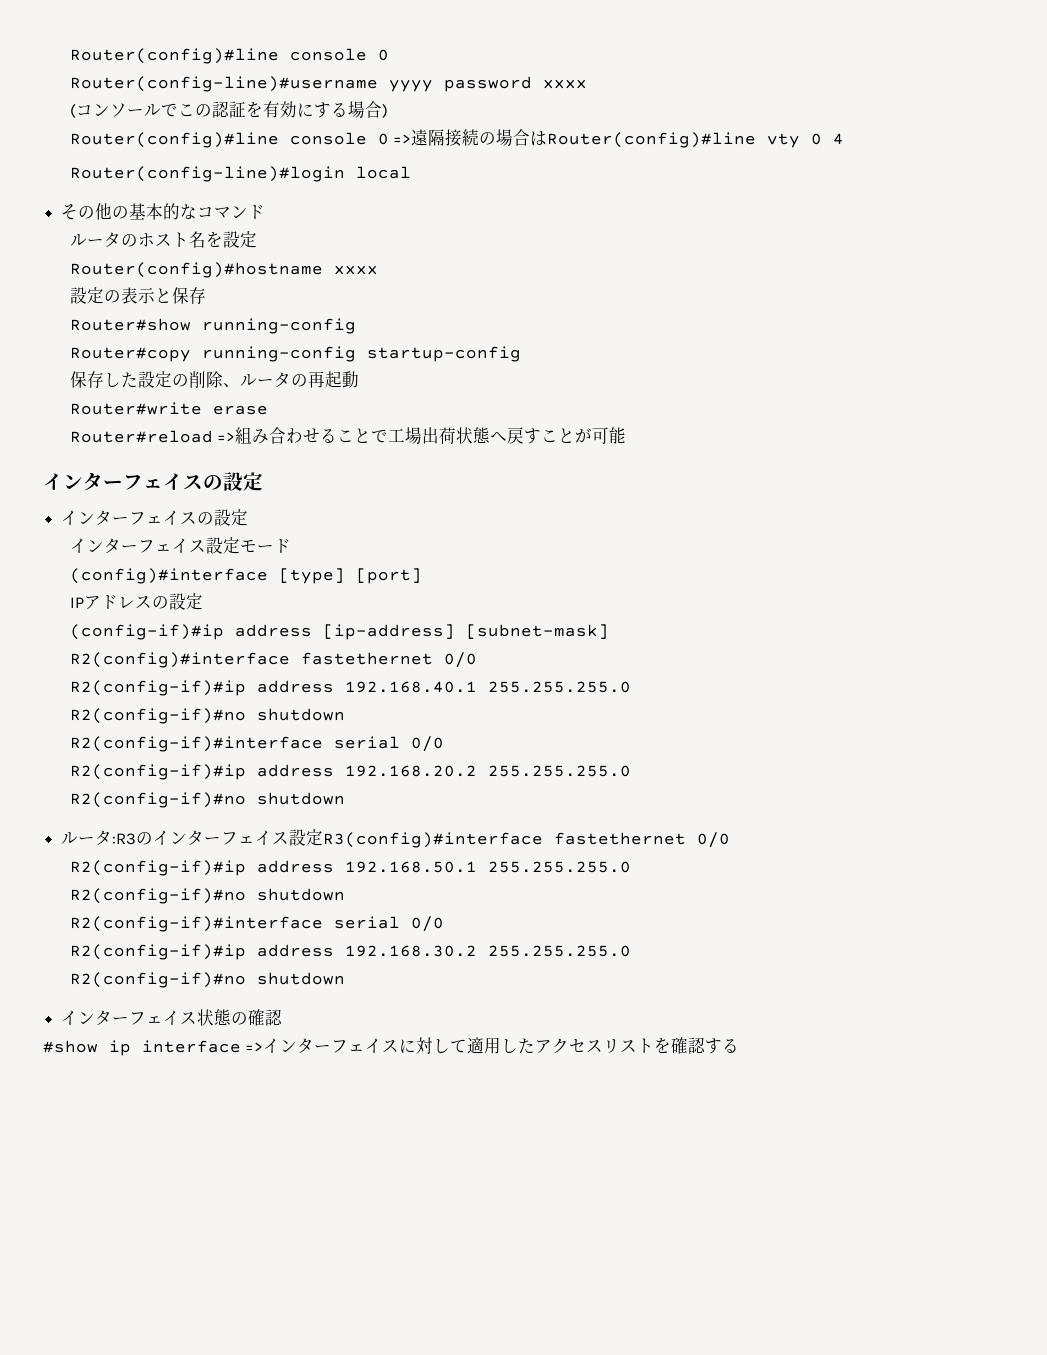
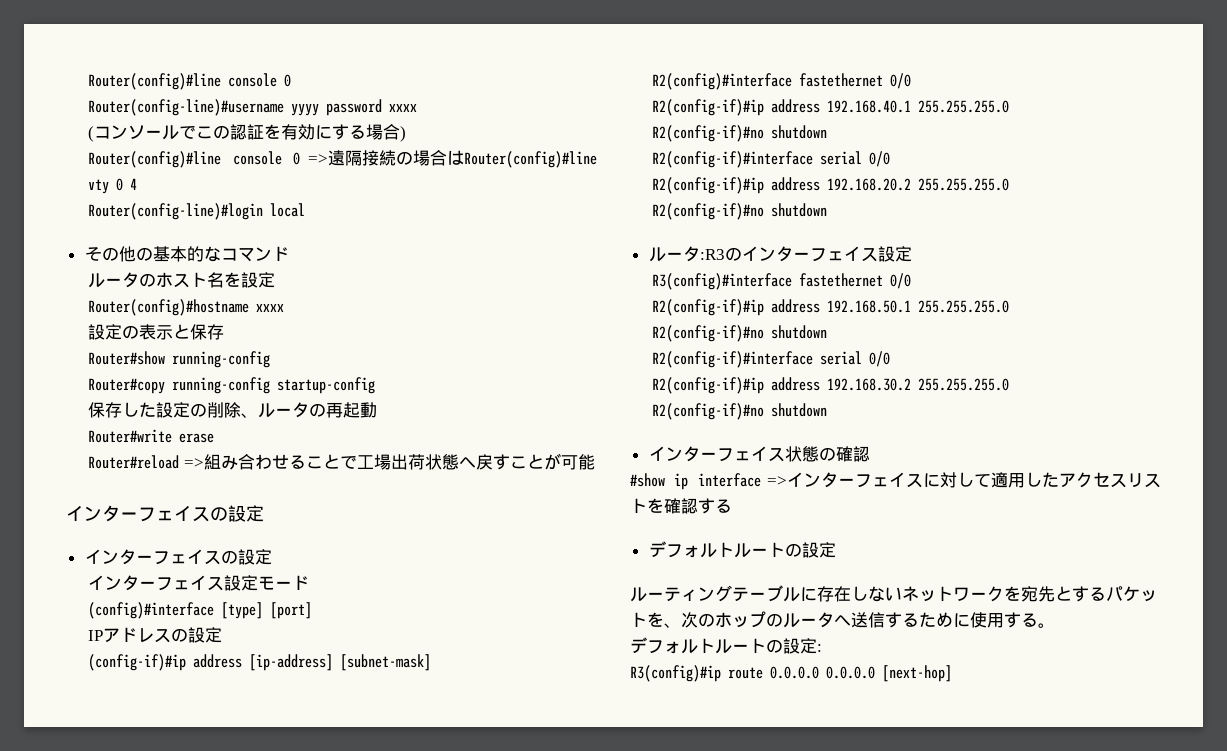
(324, 837) none -> (912, 254) //
(740, 1045) none -> [648,541,836,558] [630,585,1157,602] [630,611,1055,628] [630,637,822,654] [630,665,952,682] // デフォルトルートの設定 // ルーティングテーブルに存在しないネットワークを宛先とするパケットを、次のホップのルータへ送信するために使用する。 // デフォルトルートの設定: // R3(config)#ip route 0.0.0.0 0.0.0.0 [next-hop]

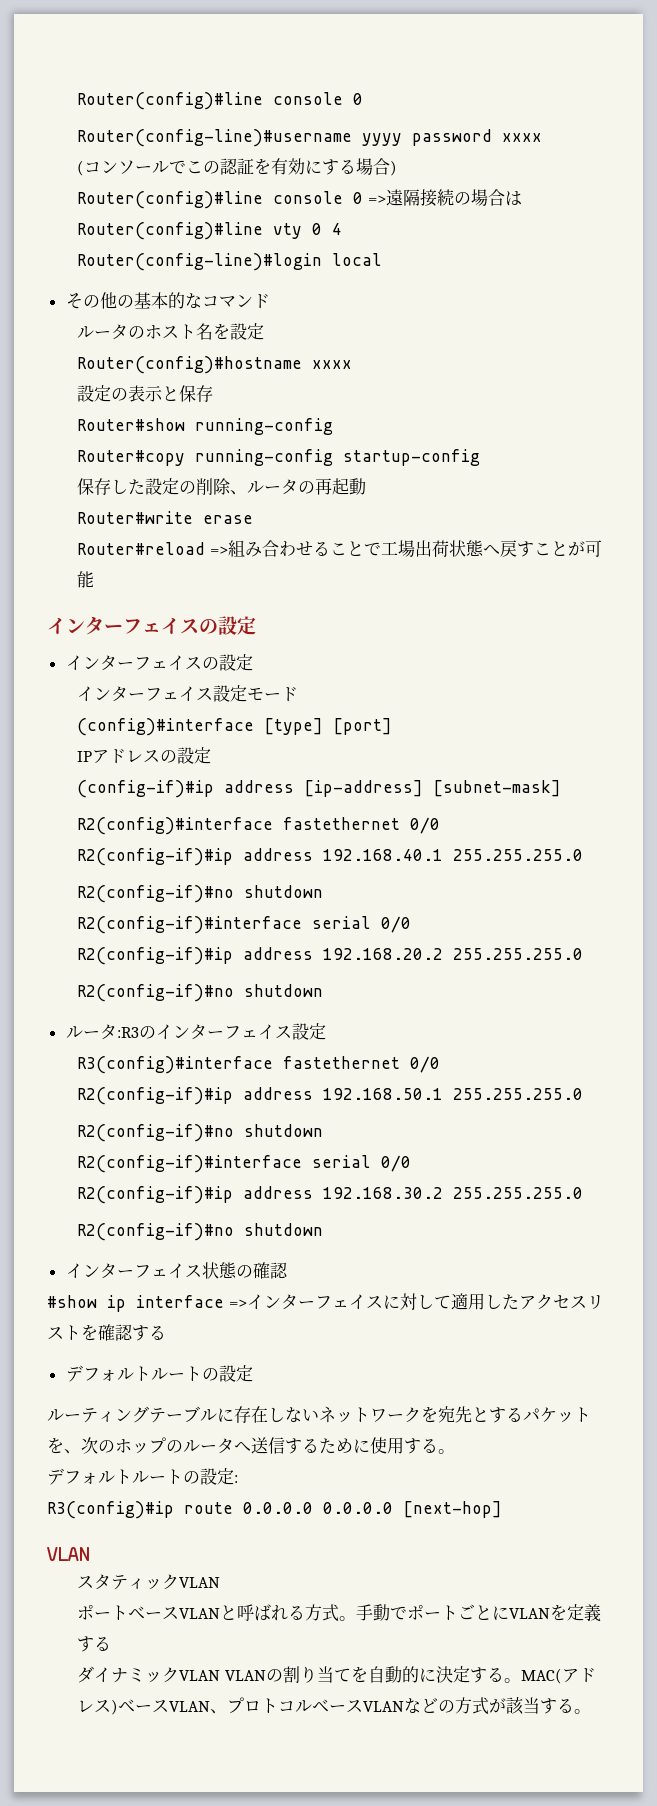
(952, 673) none -> [47,1547,90,1561] [77,1574,221,1590] [77,1604,602,1622] [77,1636,112,1652] [77,1666,596,1684] [77,1697,592,1715] // VLAN // スタティックVLAN // ポートベースVLANと呼ばれる方式。手動でポートごとにVLANを定義する // ダイナミックVLAN VLANの割り当てを自動的に決定する。MAC(アドレス)ベースVLAN、プロトコルベースVLANなどの方式が該当する。

